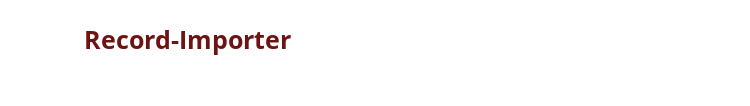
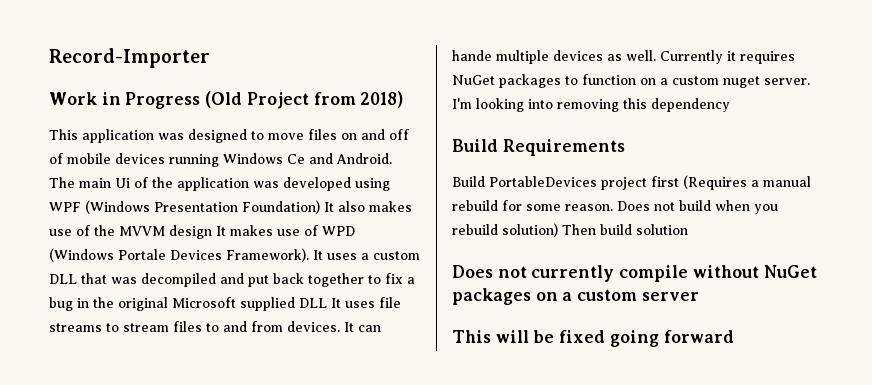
(291, 42) none -> [49,91,404,109] [49,129,409,143] [49,153,392,167] [49,177,390,191] [49,200,412,214] [49,225,355,239] [49,248,420,262] [49,273,415,287] [49,297,401,311] [49,321,381,332] [452,50,795,64] [452,74,810,88] [452,98,730,112] [452,139,625,156] [452,175,811,190] [452,200,778,214] [452,223,688,237] [452,265,817,282] [452,288,699,305] [452,330,734,347] // Work in Progress (Old Project from 2018) // This application was designed to move files on and off of mobile devices running Windows Ce and Android. The main Ui of the application was developed using WPF (Windows Presentation Foundation) It also makes use of the MVVM design It makes use of WPD (Windows Portale Devices Framework). It uses a custom DLL that was decompiled and put back together to fix a bug in the original Microsoft supplied DLL It uses file streams to stream files to and from devices. It can hande multiple devices as well. Currently it requires NuGet packages to function on a custom nuget server. I'm looking into removing this dependency // Build Requirements // Build PortableDevices project first (Requires a manual rebuild for some reason. Does not build when you rebuild solution) Then build solution // Does not currently compile without NuGet packages on a custom server // This will be fixed going forward

